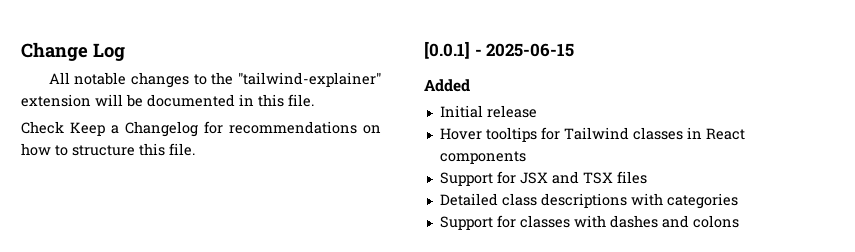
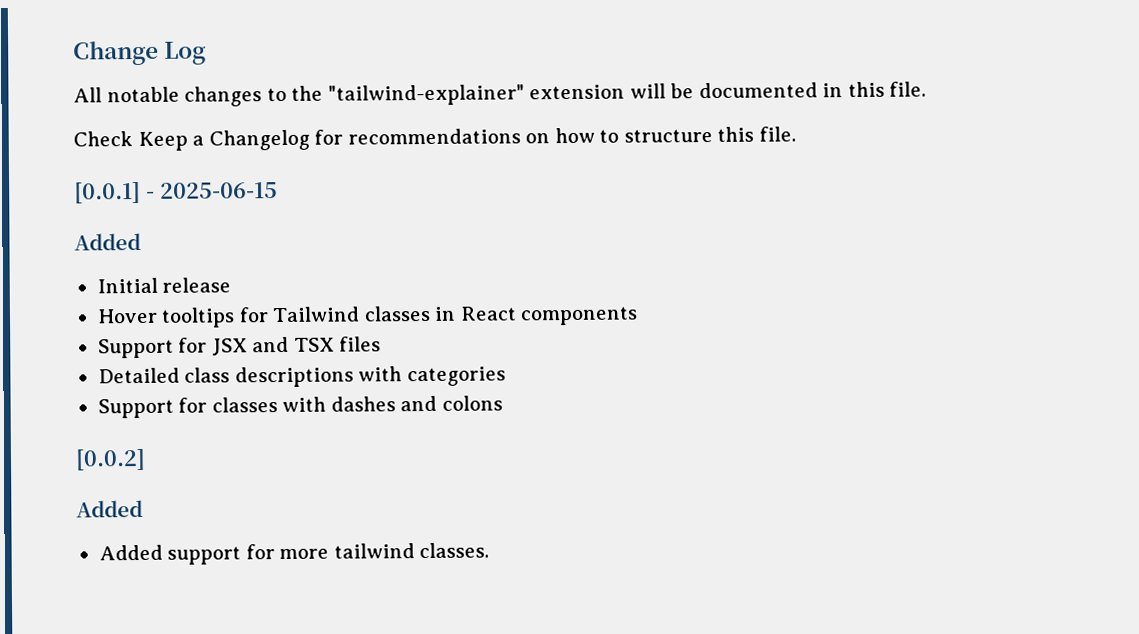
(739, 221) none -> [75,448,146,471] [76,499,143,518] [98,542,490,565] // [0.0.2] // Added // Added support for more tailwind classes.

